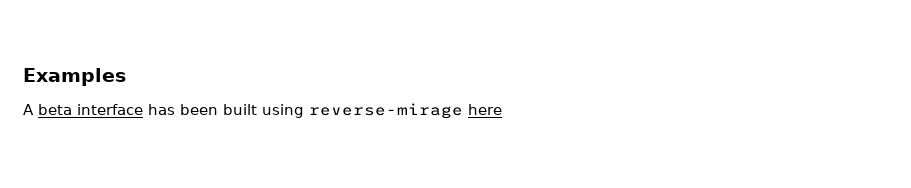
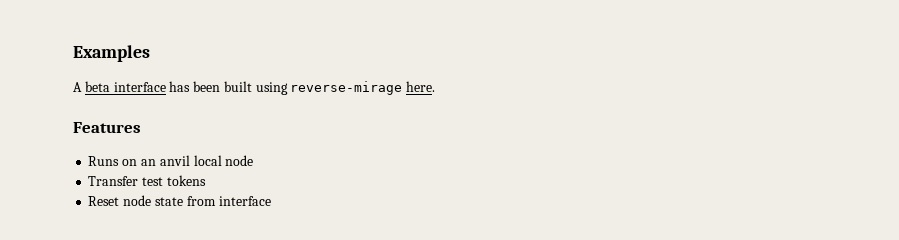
[468,104,502,115] here -> [406,81,436,92] [73,122,141,133] [88,155,254,166] [88,175,206,186] [88,195,271,206] here. // Features // Runs on an anvil local node // Transfer test tokens // Reset node state from interface

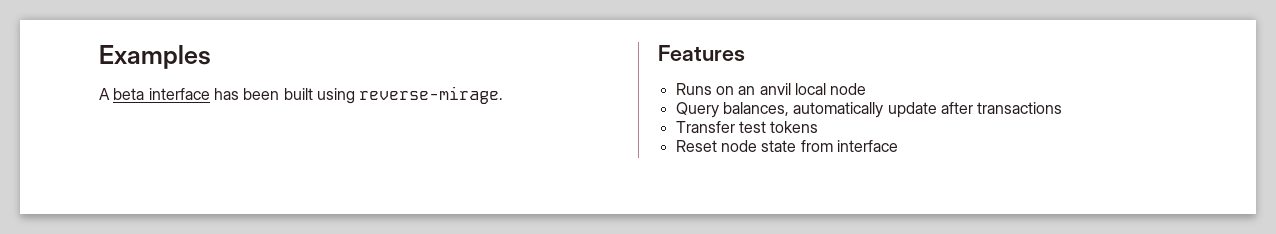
[290,81,436,95] reverse-mirage here. -> [359,86,504,104] reverse-mirage.
(254, 160) none -> [675,102,1063,118] // Query balances, automatically update after transactions

